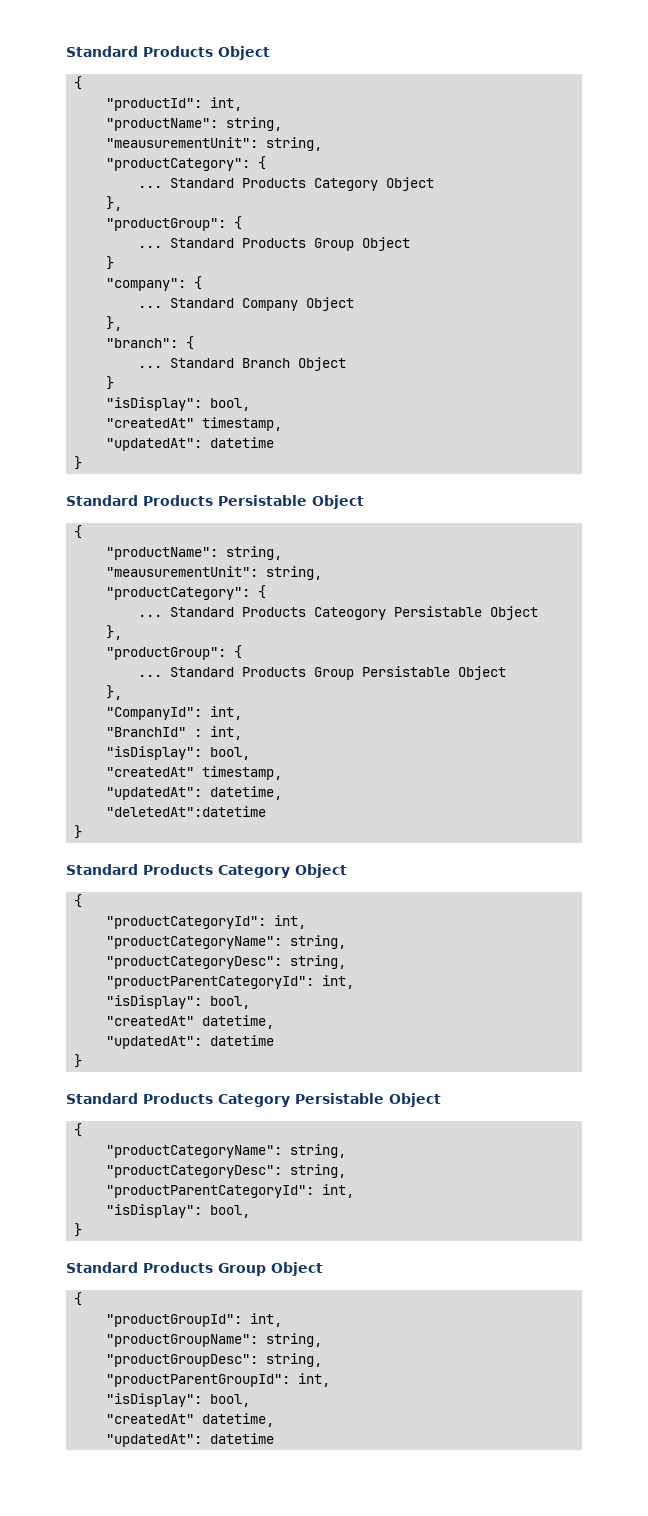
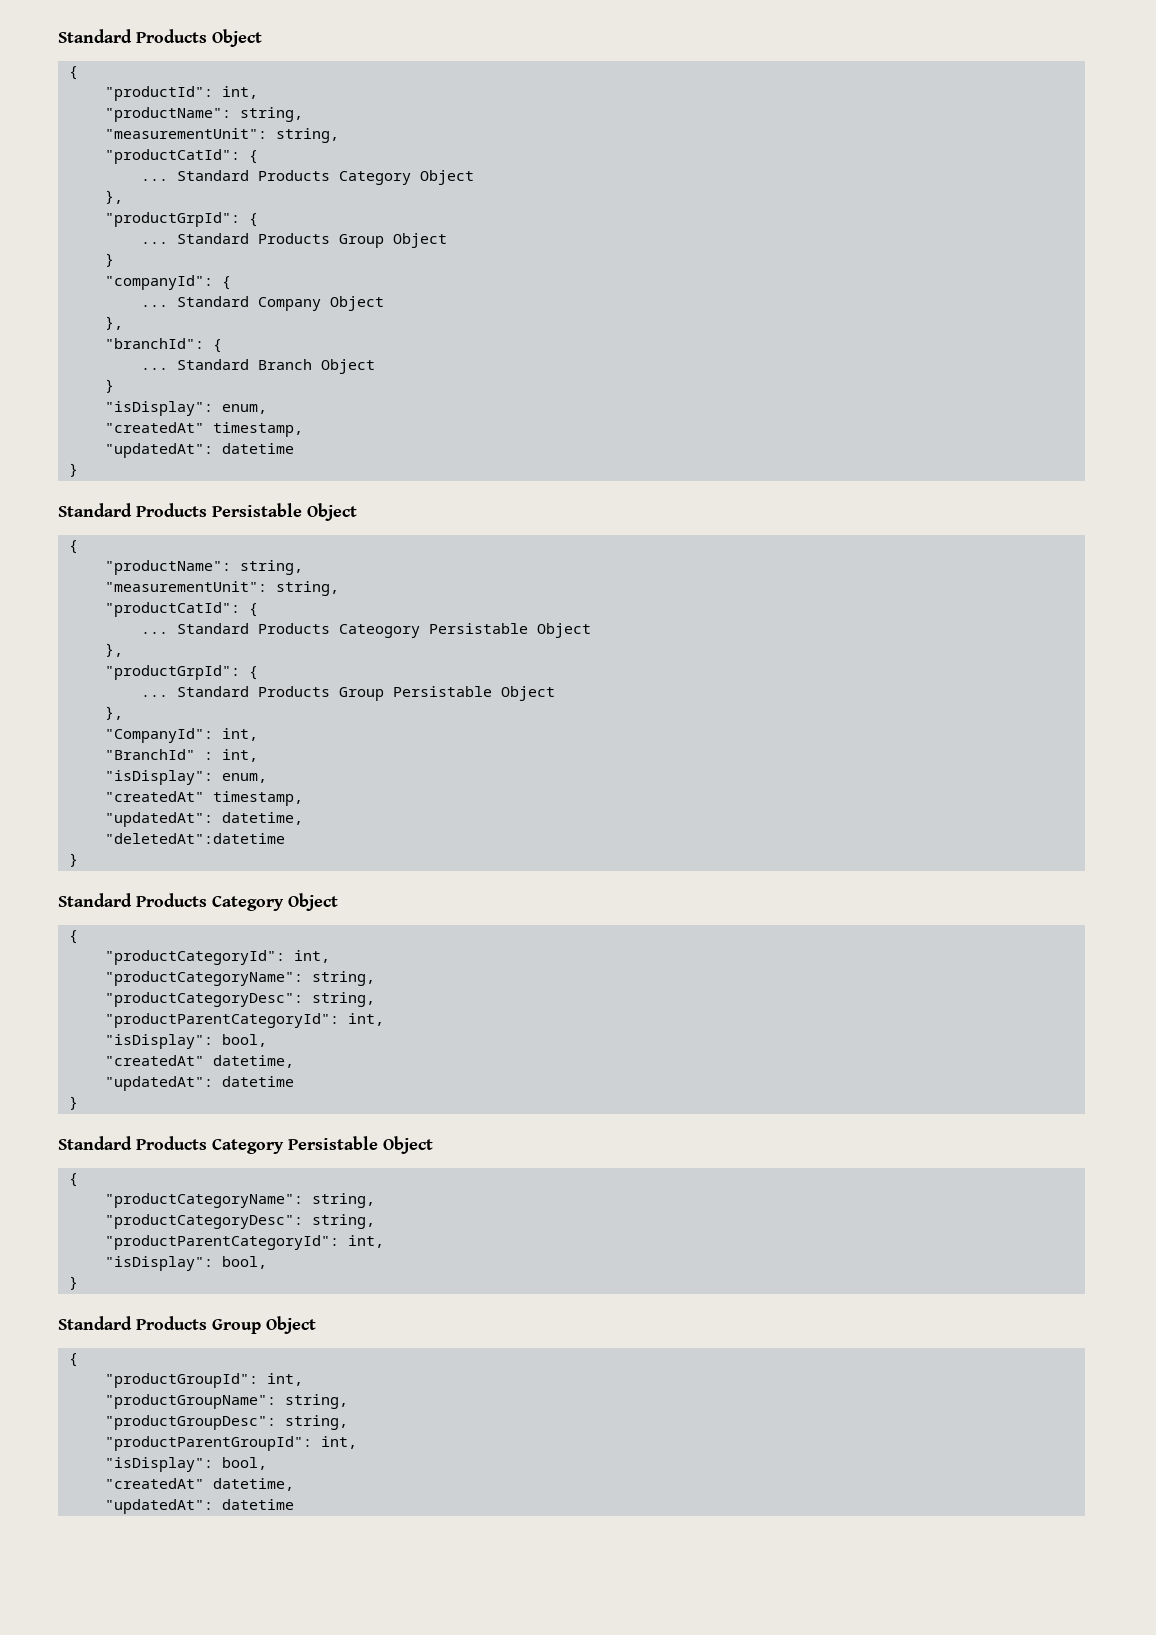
[106,137,323,151] [106,158,251,171] "meausurementUnit": string, // "productCategory": -> [104,128,339,143] [104,149,240,164] "measurementUnit": string, // "productCatId":
[106,218,227,231] "productGroup": -> [104,212,240,227] "productGrpId":
[106,278,187,291] "company": -> [104,275,213,290] "companyId":
[106,338,179,348] "branch": -> [104,338,204,349] "branchId":
[210,398,251,411] bool, -> [221,404,267,414] enum,
[106,566,323,580] [106,587,251,600] "meausurementUnit": string, // "productCategory": -> [104,581,339,596] [104,602,240,617] "measurementUnit": string, // "productCatId":
[106,647,227,660] "productGroup": -> [104,665,240,680] "productGrpId":
[210,747,251,760] bool, -> [221,773,267,783] enum,

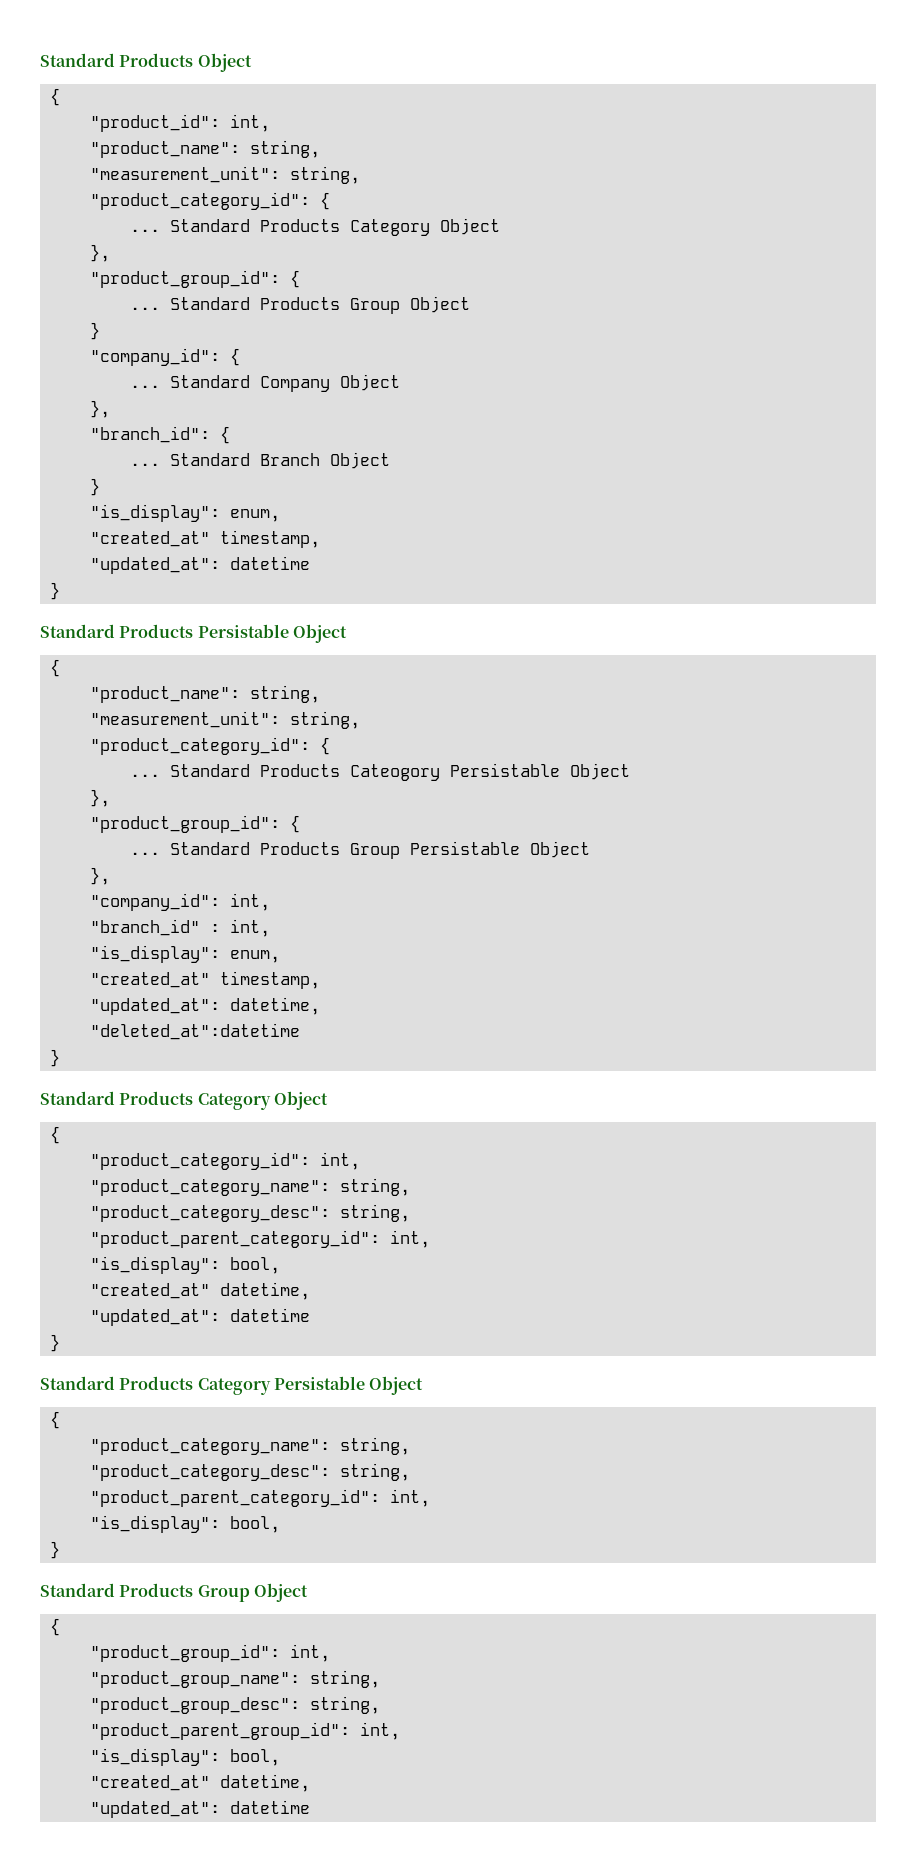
[104,86,258,101] [104,107,303,122] [104,128,339,143] [104,149,240,164] "productId": int, // "productName": string, // "measurementUnit": string, // "productCatId": -> [89,114,270,132] [89,140,320,158] [89,166,360,184] [89,192,310,210] "product_id": int, // "product_name": string, // "measurement_unit": string, // "product_category_id":
[104,212,240,227] "productGrpId": -> [89,270,280,288] "product_group_id":
[104,275,213,290] "companyId": -> [89,348,220,366] "company_id":
[104,338,204,349] "branchId": -> [89,426,210,443] "branch_id":
[104,401,267,416] [104,422,303,437] [104,443,213,458] "isDisplay": enum, // "createdAt" timestamp, // "updatedAt": -> [89,504,280,522] [89,530,320,548] [89,557,220,574] "is_display": enum, // "created_at" timestamp, // "updated_at":
[104,560,303,575] [104,581,339,596] [104,602,240,617] "productName": string, // "measurementUnit": string, // "productCatId": -> [89,685,320,703] [89,711,360,729] [89,737,310,755] "product_name": string, // "measurement_unit": string, // "product_category_id":
[104,665,240,680] "productGrpId": -> [89,815,280,833] "product_group_id":
[104,728,258,743] [104,749,195,760] "CompanyId": int, // "BranchId" -> [89,893,270,911] [89,919,200,936] "company_id": int, // "branch_id"
[104,770,267,785] [104,791,303,806] [104,812,303,827] [104,833,285,844] "isDisplay": enum, // "createdAt" timestamp, // "updatedAt": datetime, // "deletedAt":datetime -> [89,945,280,963] [89,971,320,989] [89,997,320,1015] [89,1023,300,1040] "is_display": enum, // "created_at" timestamp, // "updated_at": datetime, // "deleted_at":datetime
[104,950,330,965] [104,971,375,986] [104,992,375,1007] [104,1013,384,1028] [104,1034,267,1049] [104,1055,294,1068] [104,1076,213,1091] "productCategoryId": int, // "productCategoryName": string, // "productCategoryDesc": string, // "productParentCategoryId": int, // "isDisplay": bool, // "createdAt" datetime, // "updatedAt": -> [89,1152,360,1170] [89,1178,410,1196] [89,1204,410,1222] [89,1230,430,1248] [89,1256,280,1274] [89,1282,310,1300] [89,1309,220,1326] "product_category_id": int, // "product_category_name": string, // "product_category_desc": string, // "product_parent_category_id": int, // "is_display": bool, // "created_at" datetime, // "updated_at":
[104,1193,375,1208] [104,1214,375,1229] [104,1235,384,1250] [104,1256,213,1271] "productCategoryName": string, // "productCategoryDesc": string, // "productParentCategoryId": int, // "isDisplay": -> [89,1437,410,1455] [89,1463,410,1481] [89,1489,430,1507] [89,1515,220,1533] "product_category_name": string, // "product_category_desc": string, // "product_parent_category_id": int, // "is_display":
[104,1373,303,1388] [104,1394,348,1409] [104,1415,348,1430] [104,1436,357,1451] [104,1457,267,1472] [104,1478,294,1491] [104,1499,213,1514] "productGroupId": int, // "productGroupName": string, // "productGroupDesc": string, // "productParentGroupId": int, // "isDisplay": bool, // "createdAt" datetime, // "updatedAt": -> [89,1644,330,1662] [89,1670,380,1688] [89,1696,380,1714] [89,1722,400,1740] [89,1748,280,1766] [89,1774,310,1792] [89,1801,220,1818] "product_group_id": int, // "product_group_name": string, // "product_group_desc": string, // "product_parent_group_id": int, // "is_display": bool, // "created_at" datetime, // "updated_at":

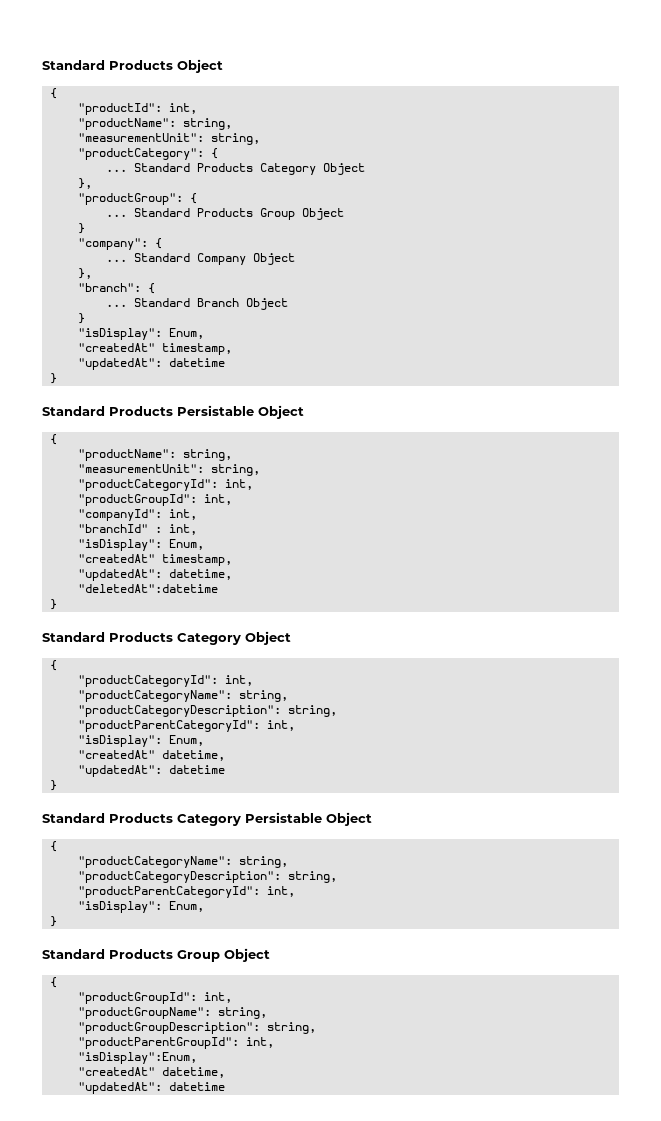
[89,114,270,132] [89,140,320,158] [89,166,360,184] [89,192,310,210] "product_id": int, // "product_name": string, // "measurement_unit": string, // "product_category_id": -> [77,103,197,115] [77,118,232,130] [77,133,260,145] [77,148,204,160] "productId": int, // "productName": string, // "measurementUnit": string, // "productCategory":
[89,270,280,288] "product_group_id": -> [77,193,183,205] "productGroup":
[89,348,220,366] "company_id": -> [77,238,148,250] "company":
[89,426,210,443] "branch_id": -> [77,283,141,292] "branch":
[89,504,280,522] [89,530,320,548] [89,557,220,574] "is_display": enum, // "created_at" timestamp, // "updated_at": -> [77,328,204,340] [77,343,232,355] [77,358,162,370] "isDisplay": Enum, // "createdAt" timestamp, // "updatedAt":
[89,685,320,703] [89,711,360,729] [89,737,330,755] [129,763,630,781] [89,789,110,807] [89,815,300,833] [129,841,590,859] [89,867,110,885] [89,893,270,911] [89,919,200,936] "product_name": string, // "measurement_unit": string, // "product_category_id": { // ... Standard Products Cateogory Persistable Object // }, // "product_group_id": { // ... Standard Products Group Persistable Object // }, // "company_id": int, // "branch_id" -> [77,449,232,461] [77,464,260,476] [77,479,253,491] [77,494,232,506] [77,509,197,521] [77,524,148,533] "productName": string, // "measurementUnit": string, // "productCategoryId": int, // "productGroupId": int, // "companyId": int, // "branchId"
[89,945,280,963] [89,971,320,989] [89,997,320,1015] [89,1023,300,1040] "is_display": enum, // "created_at" timestamp, // "updated_at": datetime, // "deleted_at":datetime -> [77,539,204,551] [77,554,232,566] [77,569,232,581] [77,584,218,593] "isDisplay": Enum, // "createdAt" timestamp, // "updatedAt": datetime, // "deletedAt":datetime
[89,1152,360,1170] [89,1178,410,1196] [89,1204,410,1222] [89,1230,430,1248] [89,1256,280,1274] [89,1282,310,1300] [89,1309,220,1326] "product_category_id": int, // "product_category_name": string, // "product_category_desc": string, // "product_parent_category_id": int, // "is_display": bool, // "created_at" datetime, // "updated_at": -> [77,675,253,687] [77,690,288,702] [77,705,337,717] [77,720,295,732] [77,735,204,747] [77,750,225,761] [77,765,162,777] "productCategoryId": int, // "productCategoryName": string, // "productCategoryDescription": string, // "productParentCategoryId": int, // "isDisplay": Enum, // "createdAt" datetime, // "updatedAt":
[89,1437,410,1455] [89,1463,410,1481] [89,1489,430,1507] [89,1515,280,1533] "product_category_name": string, // "product_category_desc": string, // "product_parent_category_id": int, // "is_display": bool, -> [77,856,288,868] [77,871,337,883] [77,886,295,898] [77,901,204,913] "productCategoryName": string, // "productCategoryDescription": string, // "productParentCategoryId": int, // "isDisplay": Enum,
[89,1644,330,1662] [89,1670,380,1688] [89,1696,380,1714] [89,1722,400,1740] [89,1748,280,1766] [89,1774,310,1792] [89,1801,220,1818] "product_group_id": int, // "product_group_name": string, // "product_group_desc": string, // "product_parent_group_id": int, // "is_display": bool, // "created_at" datetime, // "updated_at": -> [77,992,232,1004] [77,1007,267,1019] [77,1022,316,1034] [77,1037,274,1049] [77,1052,197,1064] [77,1067,225,1078] [77,1082,162,1094] "productGroupId": int, // "productGroupName": string, // "productGroupDescription": string, // "productParentGroupId": int, // "isDisplay":Enum, // "createdAt" datetime, // "updatedAt":

